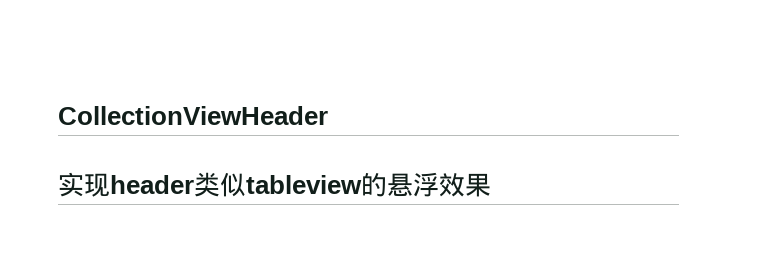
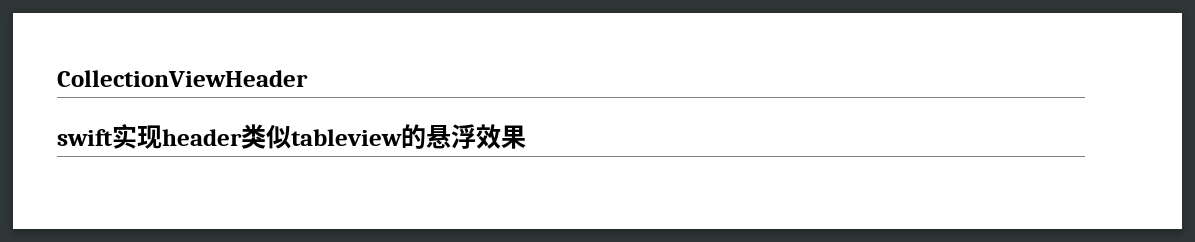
(328, 115) none -> [57,129,113,146] swift

